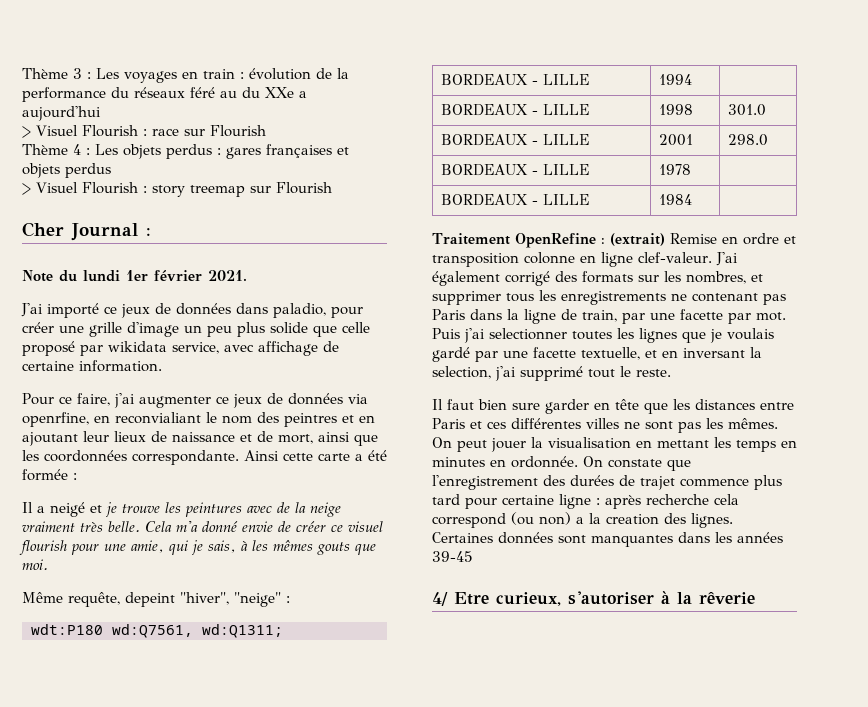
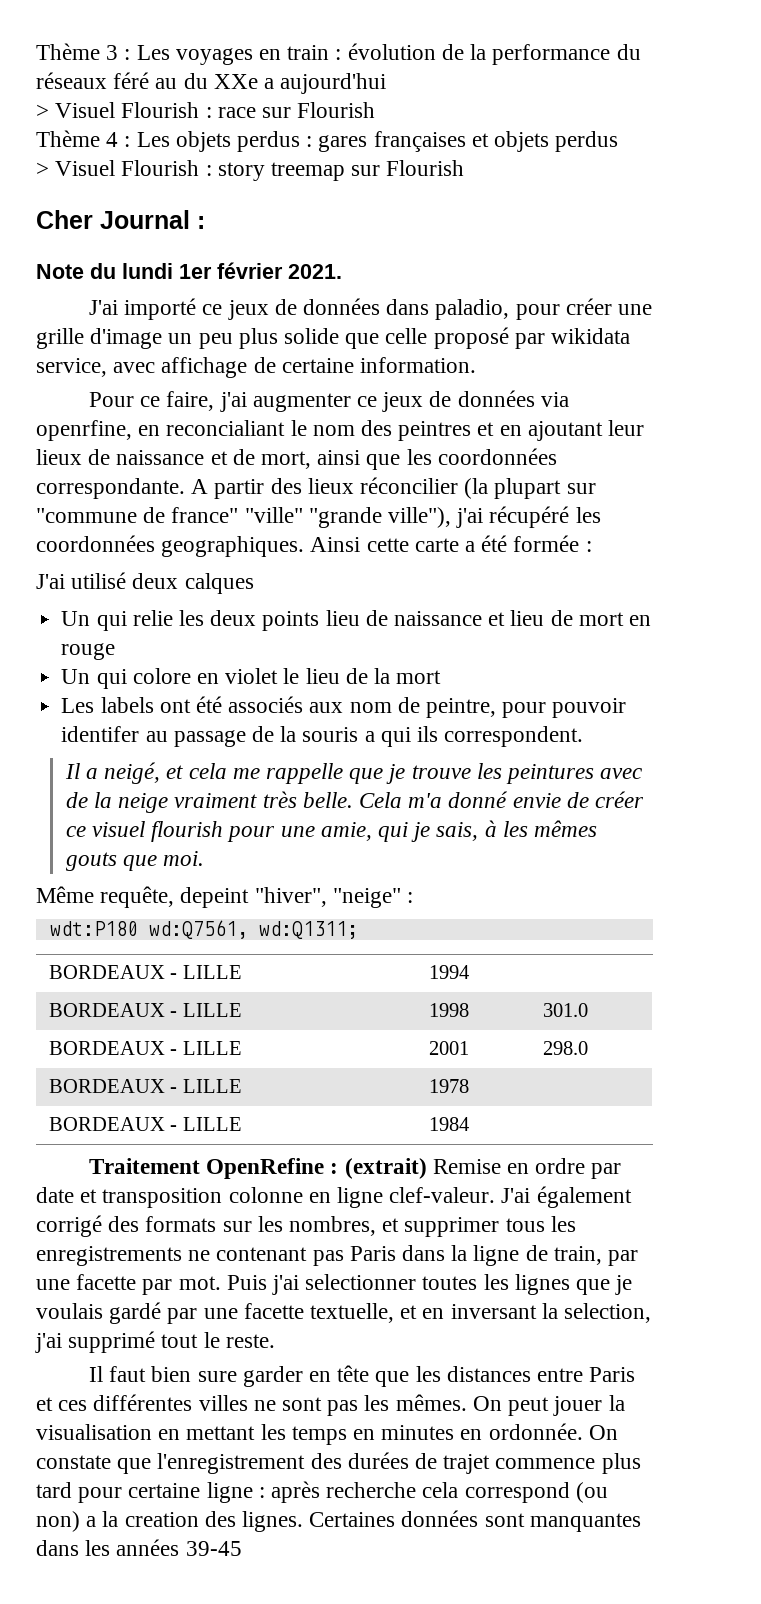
[115,412,201,424] reconvialiant -> [166,420,286,436] reconcialiant
(239, 457) none -> [191,477,596,499] [36,506,601,528] [36,535,305,557] A partir des lieux réconcilier (la plupart sur "commune de france" "ville" "grande ville"), j'ai récupéré les coordonnées geographiques.
[22,502,102,517] Il a neigé et -> [36,572,254,594] [61,610,652,631] [61,643,116,660] [61,668,442,689] [61,696,627,718] [61,726,584,747] [64,762,384,784] J'ai utilisé deux calques // Un qui relie les deux points lieu de naissance et lieu de mort en rouge // Un qui colore en violet le lieu de la mort // Les labels ont été associés aux nom de peintre, pour pouvoir identifer au passage de la souris a qui ils correspondent. // Il a neigé, et cela me rappelle que
(779, 239) none -> [591,1163,622,1179] [36,1187,74,1203] par date
[432,591,755,606] // 4/ Etre curieux, s'autoriser à la rêverie -> (242, 1548) none

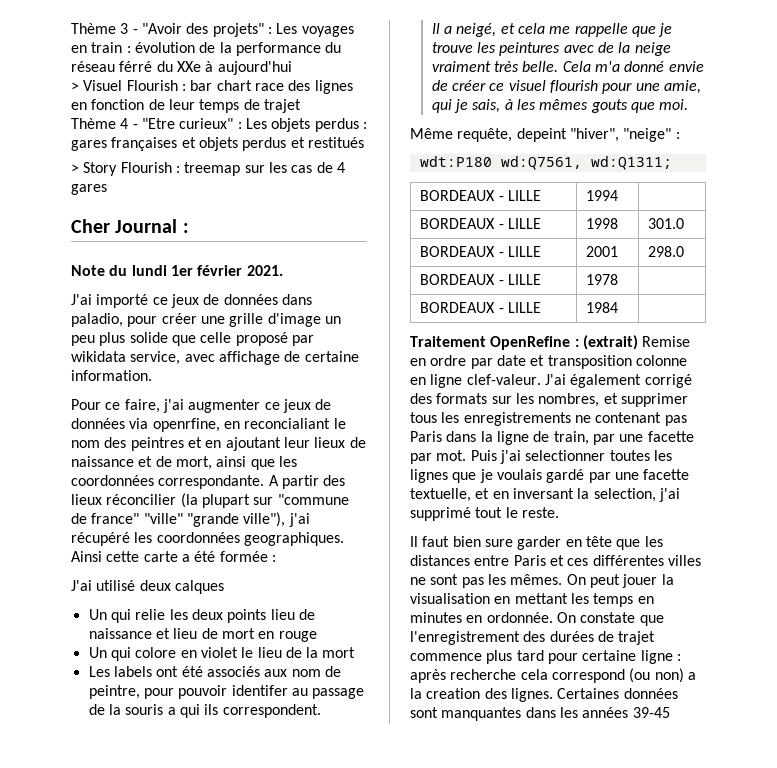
(119, 52) none -> [132,23,264,37] - "Avoir des projets"
[36,72,178,89] réseaux féré au -> [71,61,153,72] réseau férré
[264,78,275,89] a -> [205,61,214,72] à
[217,102,376,118] race sur Flourish -> [190,80,353,94] [71,99,301,113] bar chart race des lignes en fonction de leur temps de trajet
(119, 139) none -> [132,118,234,129] - "Etre curieux"
[36,160,265,181] // > Visuel Flourish : story -> [290,137,364,148] [71,162,180,176] et restitués // > Story Flourish :
[386,160,465,176] Flourish -> [268,162,345,173] [71,184,107,195] les cas de 4 gares

